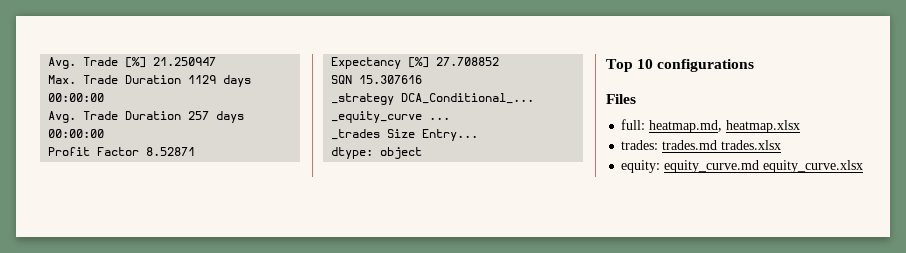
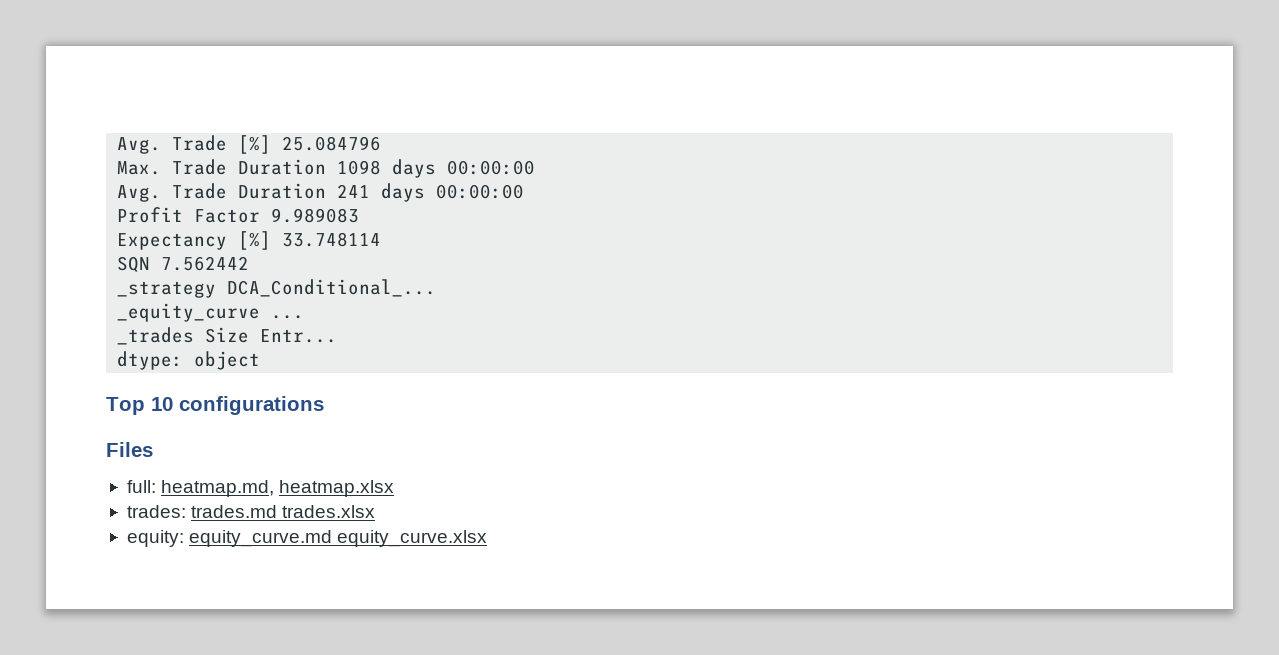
[153,57,217,66] 21.250947 -> [282,136,382,151] 25.084796
[188,75,217,84] 1129 -> [337,160,382,175] 1098
[188,111,210,120] 257 -> [337,184,371,198] 241
[146,147,196,156] 8.52871 -> [271,208,360,223] 9.989083
[436,57,500,66] 27.708852 -> [282,232,382,247] 33.748114
[359,75,423,84] 15.307616 -> [161,256,250,271] 7.562442
[422,129,479,141] Entry... -> [260,329,338,343] Entr...

